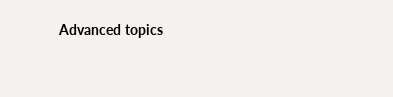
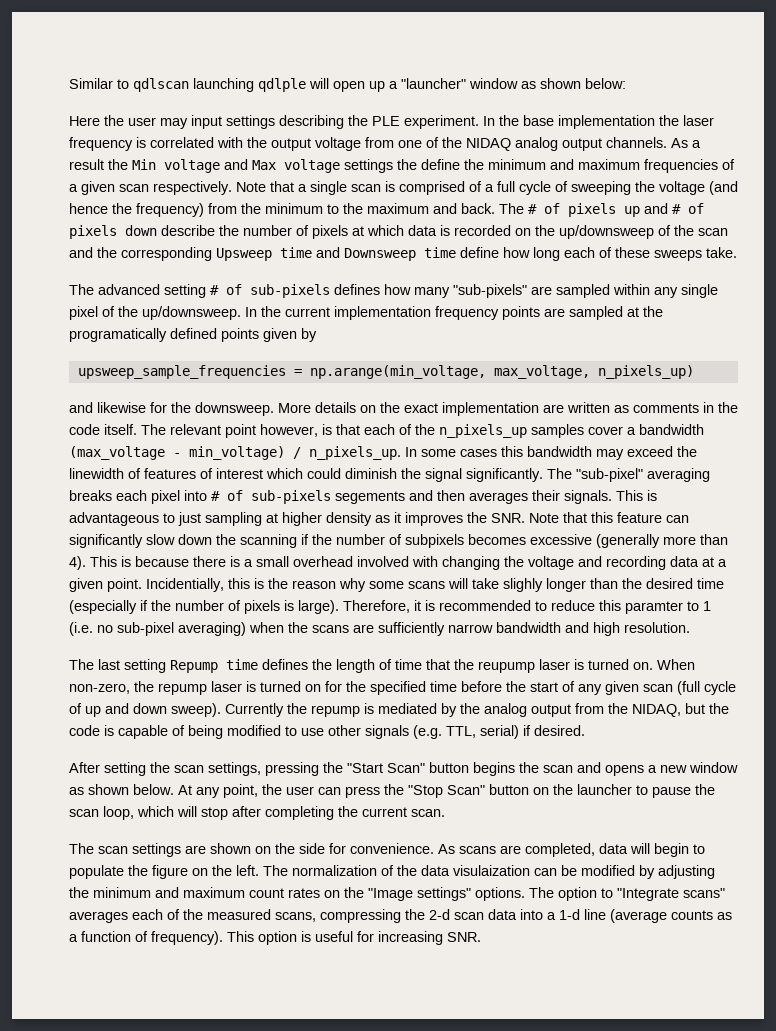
[58,24,163,38] Advanced topics -> [69,78,626,92] [69,115,714,129] [69,137,701,151] [69,159,735,173] [69,181,738,195] [69,203,704,217] [69,225,728,239] [69,247,737,261] [69,284,718,298] [69,306,663,320] [69,328,317,342] [77,365,694,379] [69,402,738,416] [69,424,704,438] [69,446,697,460] [69,468,710,482] [69,490,657,504] [69,512,689,526] [69,534,728,548] [69,556,727,570] [69,578,724,592] [69,600,711,614] [69,622,690,636] [69,659,695,673] [69,681,736,695] [69,703,729,717] [69,725,585,739] [69,762,738,776] [69,784,715,798] [69,806,445,820] [69,843,705,857] [69,865,715,879] [69,887,725,901] [69,909,732,923] [69,931,481,945] Similar to qdlscan launching qdlple will open up a "launcher" window as shown below: // Here the user may input settings describing the PLE experiment. In the base implementation the laser frequency is correlated with the output voltage from one of the NIDAQ analog output channels. As a result the Min voltage and Max voltage settings the define the minimum and maximum frequencies of a given scan respectively. Note that a single scan is comprised of a full cycle of sweeping the voltage (and hence the frequency) from the minimum to the maximum and back. The # of pixels up and # of pixels down describe the number of pixels at which data is recorded on the up/downsweep of the scan and the corresponding Upsweep time and Downsweep time define how long each of these sweeps take. // The advanced setting # of sub-pixels defines how many "sub-pixels" are sampled within any single pixel of the up/downsweep. In the current implementation frequency points are sampled at the programatically defined points given by // upsweep_sample_frequencies = np.arange(min_voltage, max_voltage, n_pixels_up) // and likewise for the downsweep. More details on the exact implementation are written as comments in the code itself. The relevant point however, is that each of the n_pixels_up samples cover a bandwidth (max_voltage - min_voltage) / n_pixels_up. In some cases this bandwidth may exceed the linewidth of features of interest which could diminish the signal significantly. The "sub-pixel" averaging breaks each pixel into # of sub-pixels segements and then averages their signals. This is advantageous to just sampling at higher density as it improves the SNR. Note that this feature can significantly slow down the scanning if the number of subpixels becomes excessive (generally more than 4). This is because there is a small overhead involved with changing the voltage and recording data at a given point. Incidentially, this is the reason why some scans will take slighly longer than the desired time (especially if the number of pixels is large). Therefore, it is recommended to reduce this paramter to 1 (i.e. no sub-pixel averaging) when the scans are sufficiently narrow bandwidth and high resolution. // The last setting Repump time defines the length of time that the reupump laser is turned on. When non-zero, the repump laser is turned on for the specified time before the start of any given scan (full cycle of up and down sweep). Currently the repump is mediated by the analog output from the NIDAQ, but the code is capable of being modified to use other signals (e.g. TTL, serial) if desired. // After setting the scan settings, pressing the "Start Scan" button begins the scan and opens a new window as shown below. At any point, the user can press the "Stop Scan" button on the launcher to pause the scan loop, which will stop after completing the current scan. // The scan settings are shown on the side for convenience. As scans are completed, data will begin to populate the figure on the left. The normalization of the data visulaization can be modified by adjusting the minimum and maximum count rates on the "Image settings" options. The option to "Integrate scans" averages each of the measured scans, compressing the 2-d scan data into a 1-d line (average counts as a function of frequency). This option is useful for increasing SNR.

